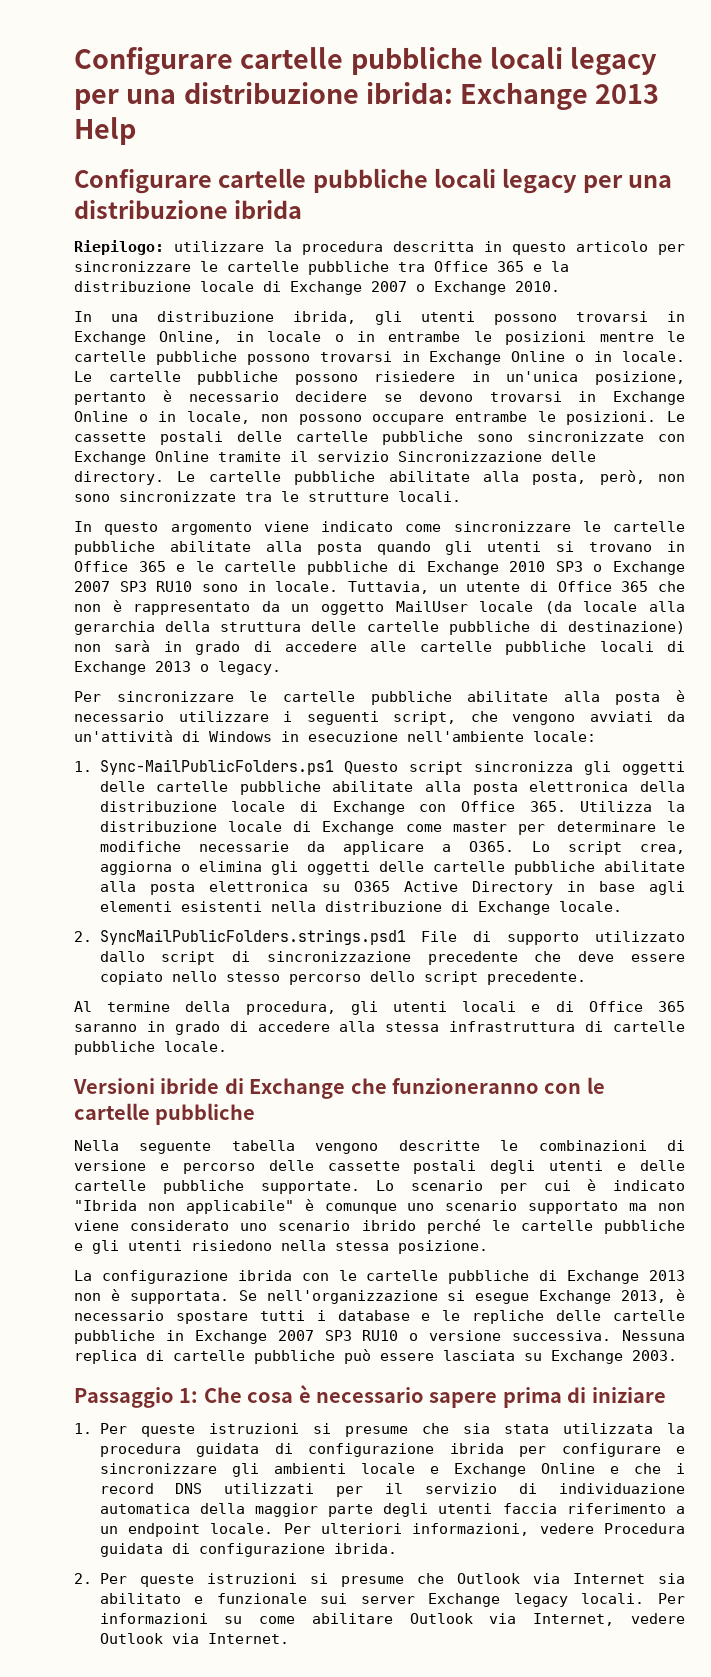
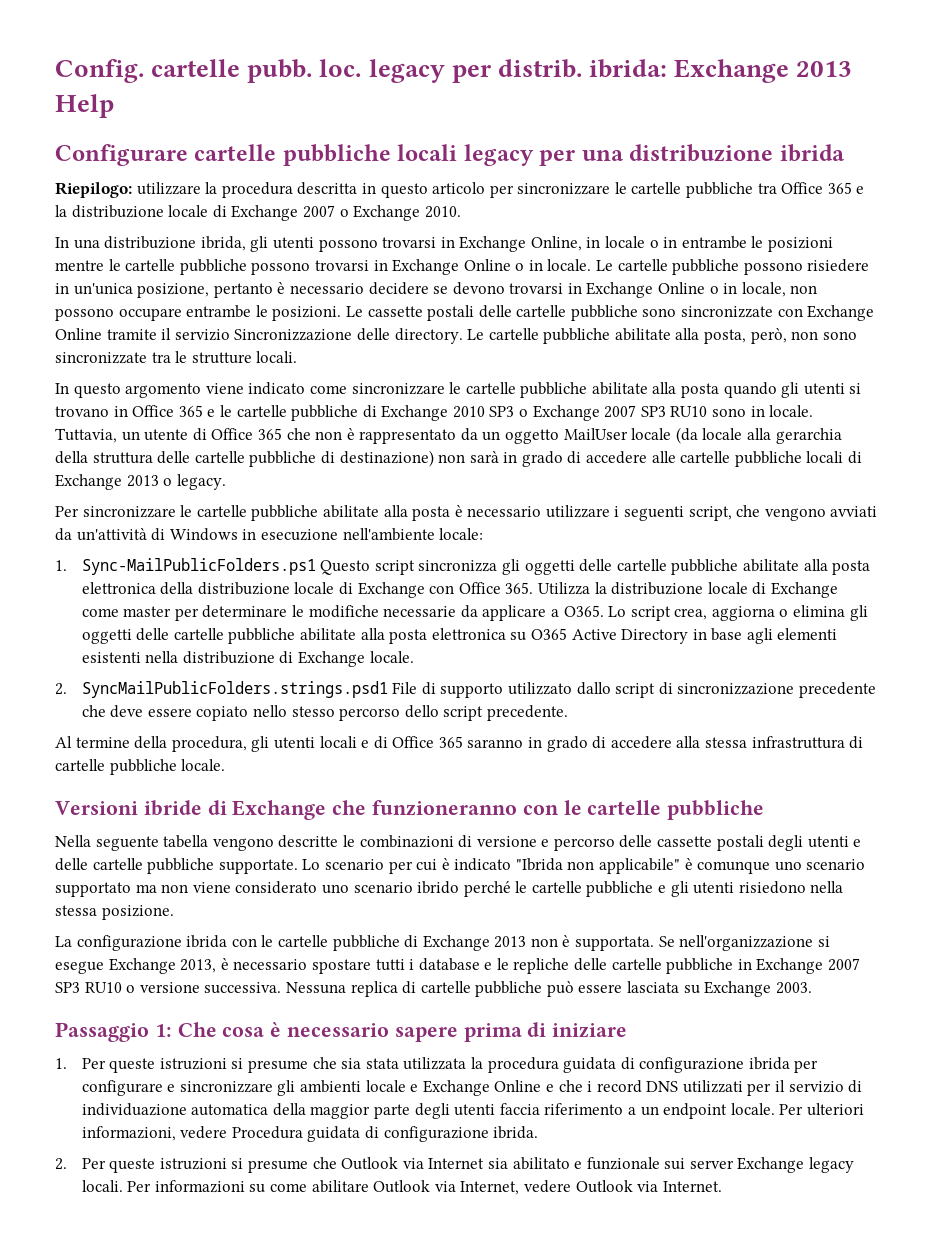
[74,47,658,75] [74,82,359,110] Configurare cartelle pubbliche locali legacy per una distribuzione -> [55,59,582,83] Config. cartelle pubb. loc. legacy per distrib.

